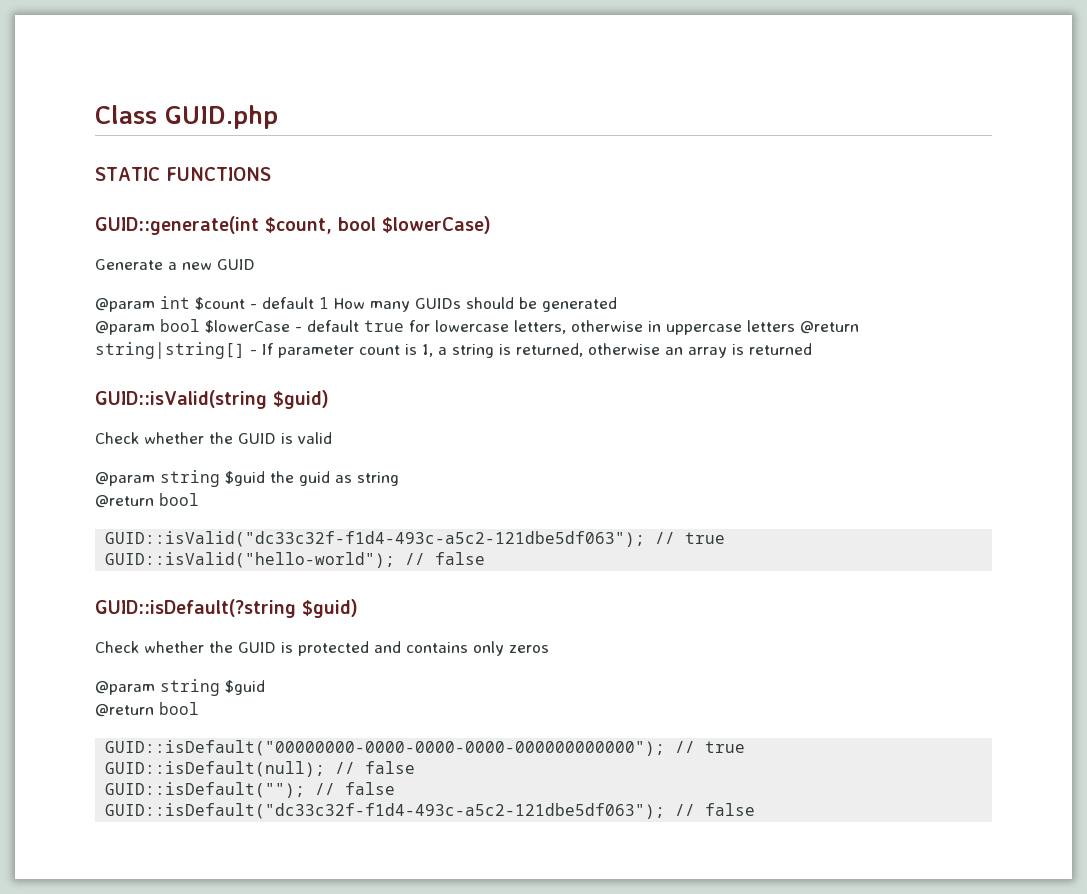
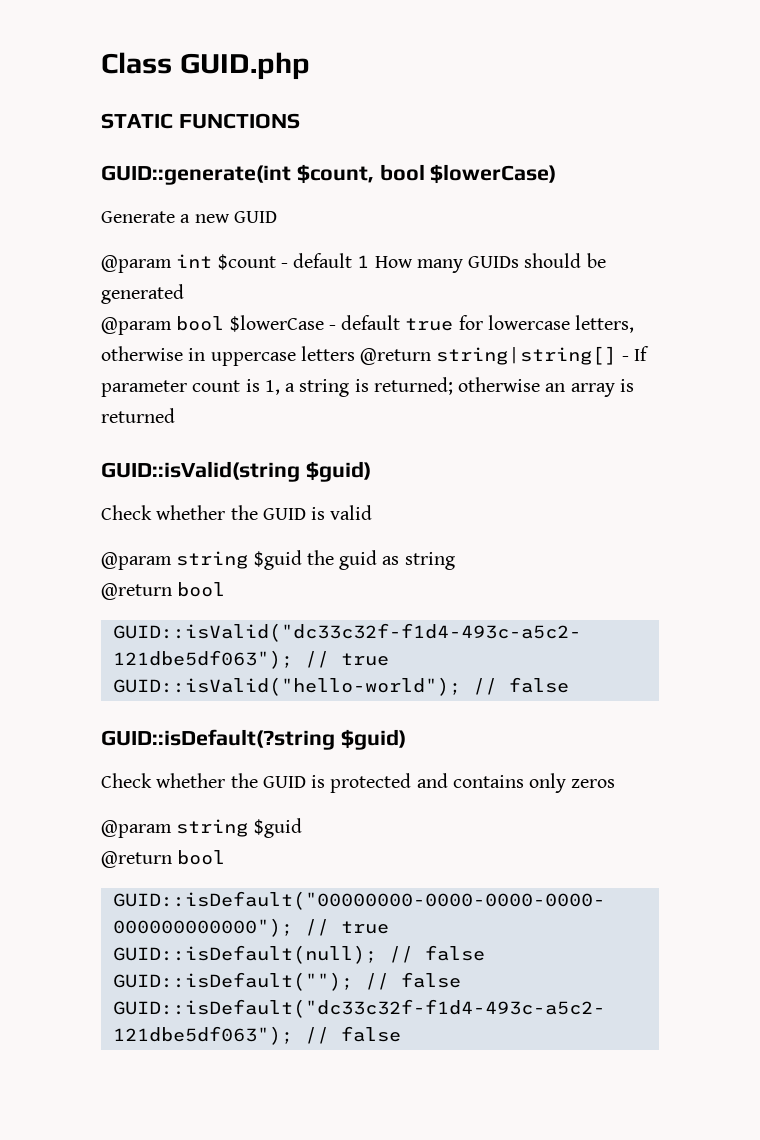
[516,343,583,357] returned, -> [373,377,453,395] returned;

